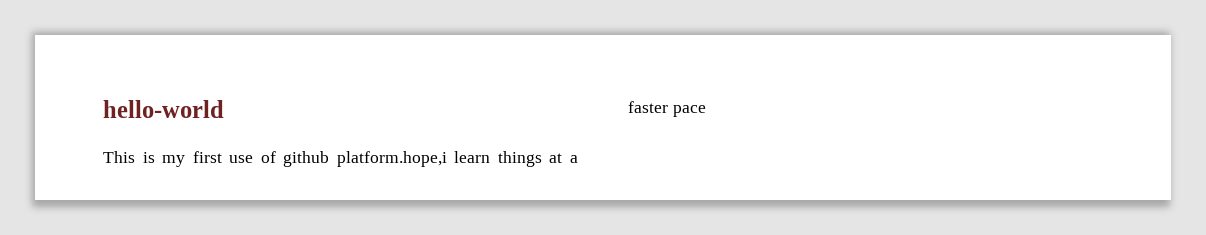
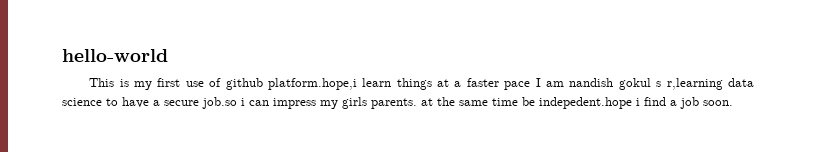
(706, 111) none -> [535,78,755,90] [62,97,733,109] I am nandish gokul s r,learning data science to have a secure job.so i can impress my girls parents. at the same time be indepedent.hope i find a job soon.

